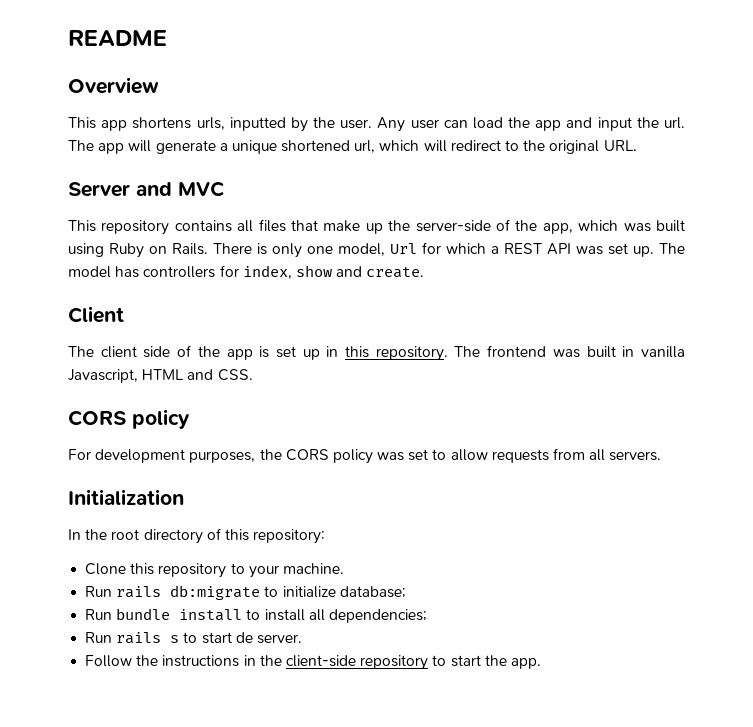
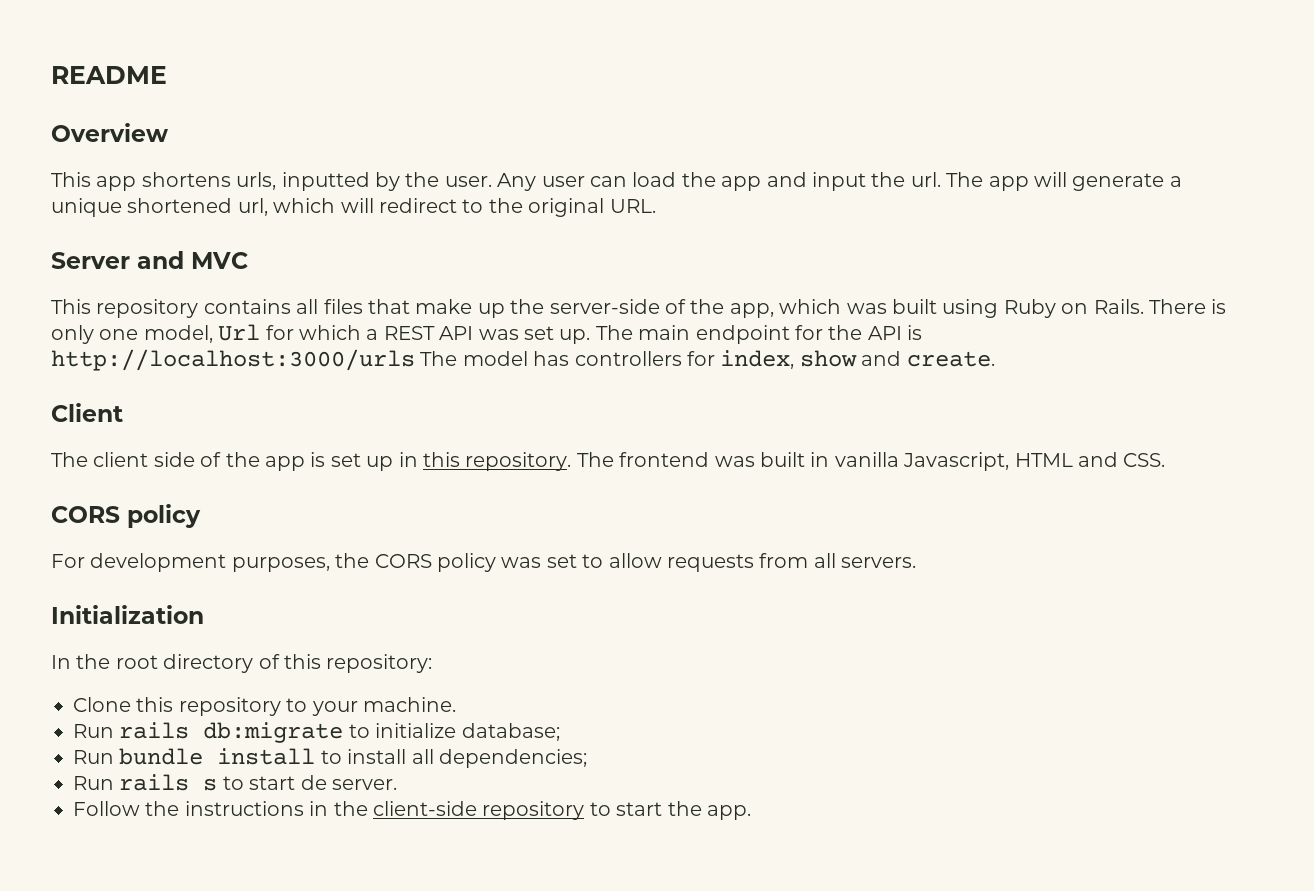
(685, 248) none -> [638,325,923,344] [51,349,458,371] main endpoint for the API is http://localhost:3000/urls The

